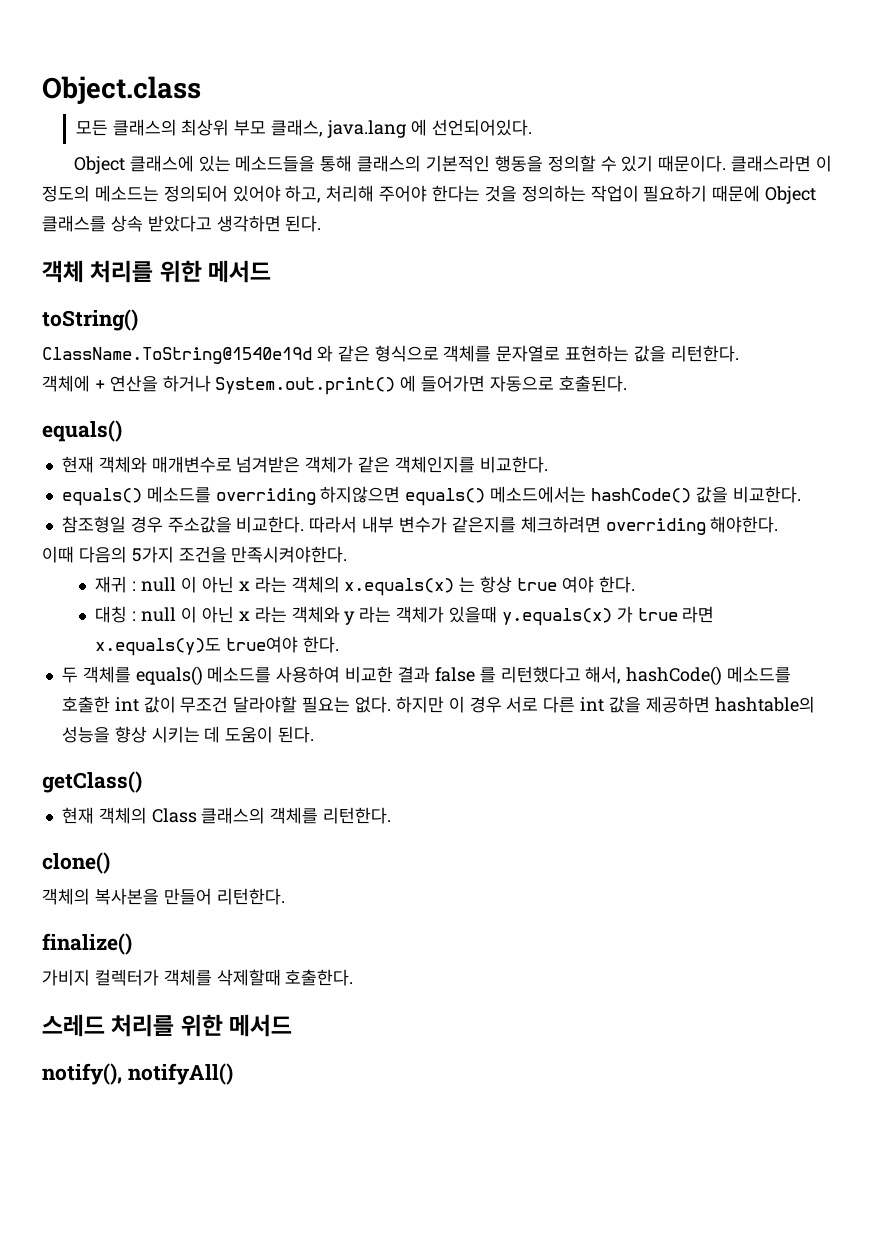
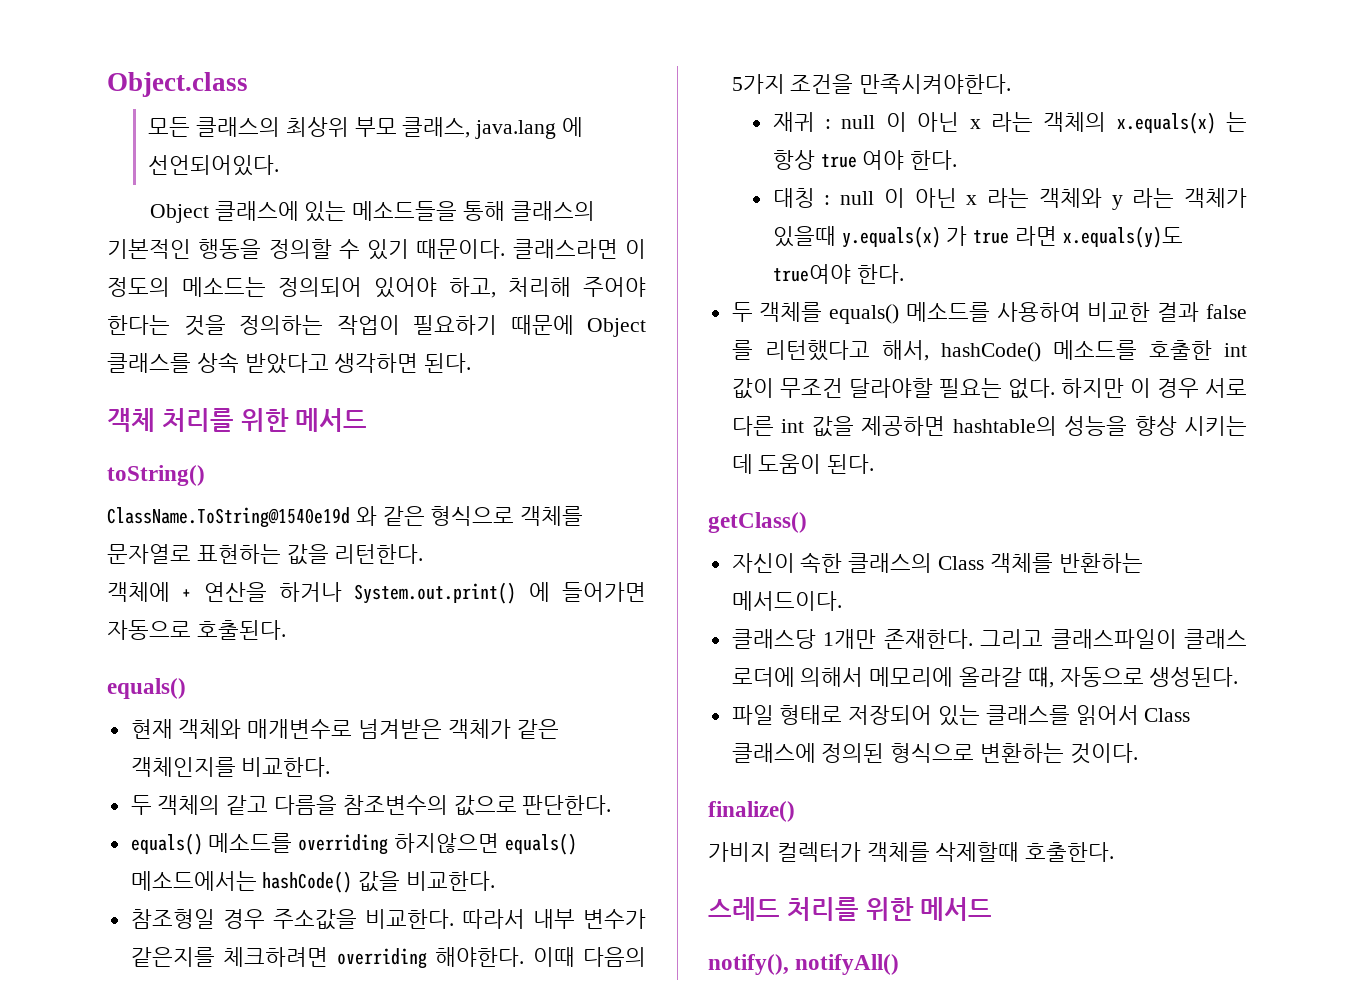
(548, 464) none -> [130,795,612,816] // 두 객체의 같고 다름을 참조변수의 값으로 판단한다.
(779, 524) // -> (525, 957) none
[61,807,392,824] [42,852,110,874] [42,888,285,905] 현재 객체의 Class 클래스의 객체를 리턴한다. // clone() // 객체의 복사본을 만들어 리턴한다. -> [731,552,1143,573] [731,591,842,611] [731,629,1247,649] [731,666,1239,688] [731,705,1191,726] [731,743,1138,764] 자신이 속한 클래스의 Class 객체를 반환하는 메서드이다. // 클래스당 1개만 존재한다. 그리고 클래스파일이 클래스 로더에 의해서 메모리에 올라갈 떄, 자동으로 생성된다. // 파일 형태로 저장되어 있는 클래스를 읽어서 Class 클래스에 정의된 형식으로 변환하는 것이다.

